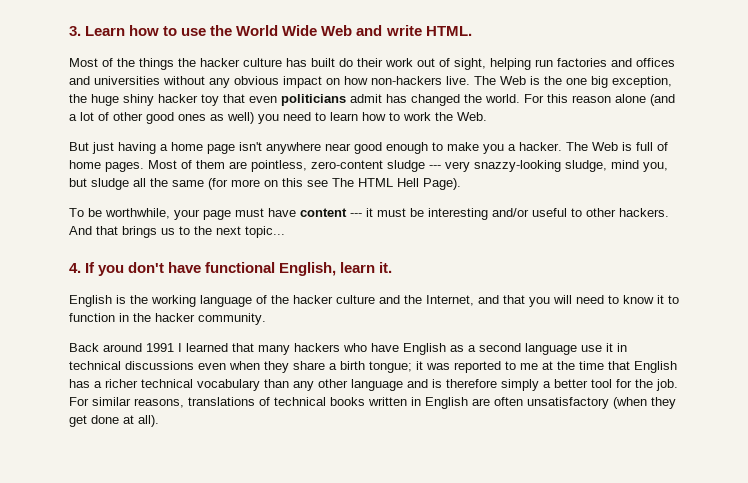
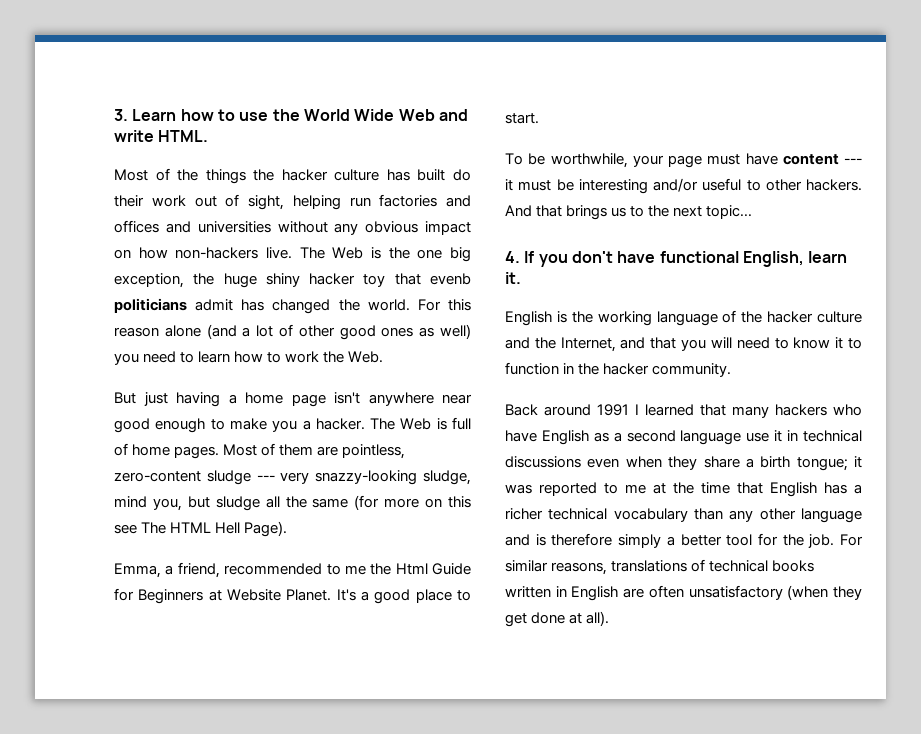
[249,96,277,103] even -> [430,273,471,285] evenb
(461, 184) none -> [114,562,471,578] [114,588,471,604] [505,113,539,124] // Emma, a friend, recommended to me the Html Guide for Beginners at Website Planet. It's a good place to start.

